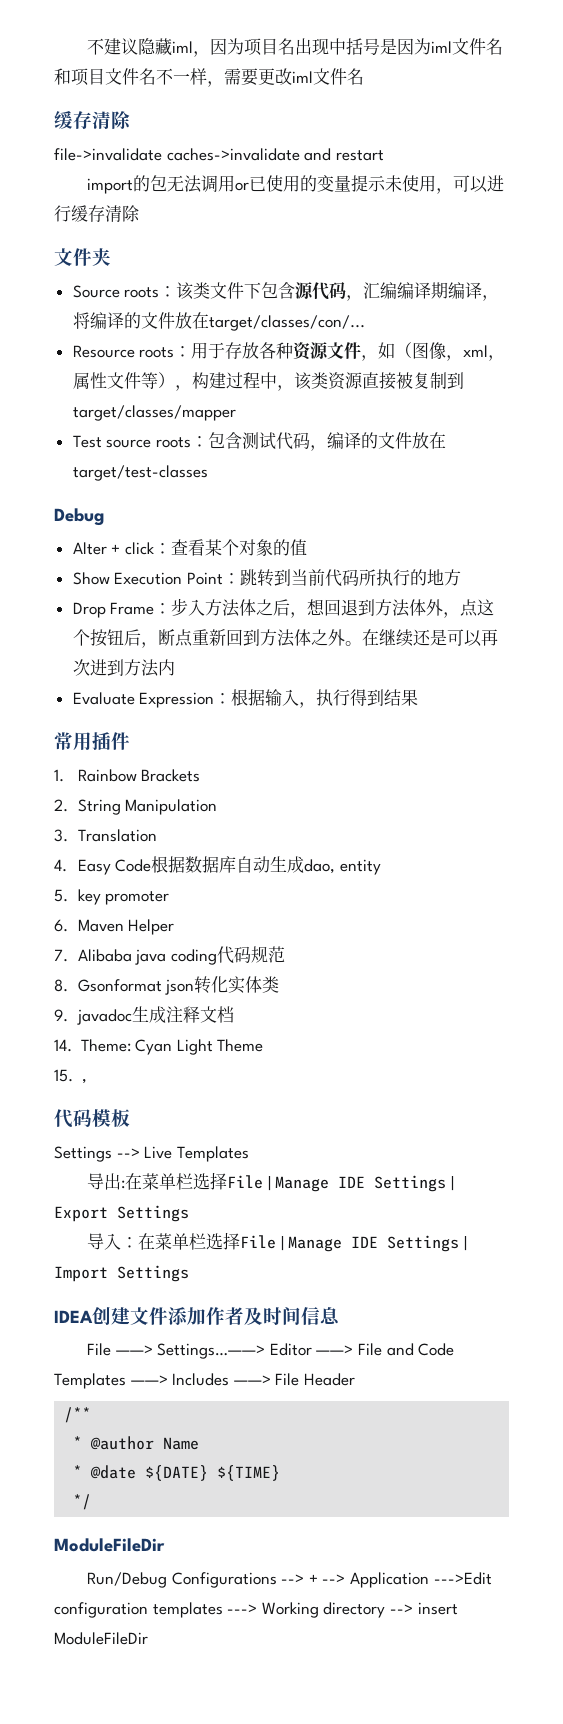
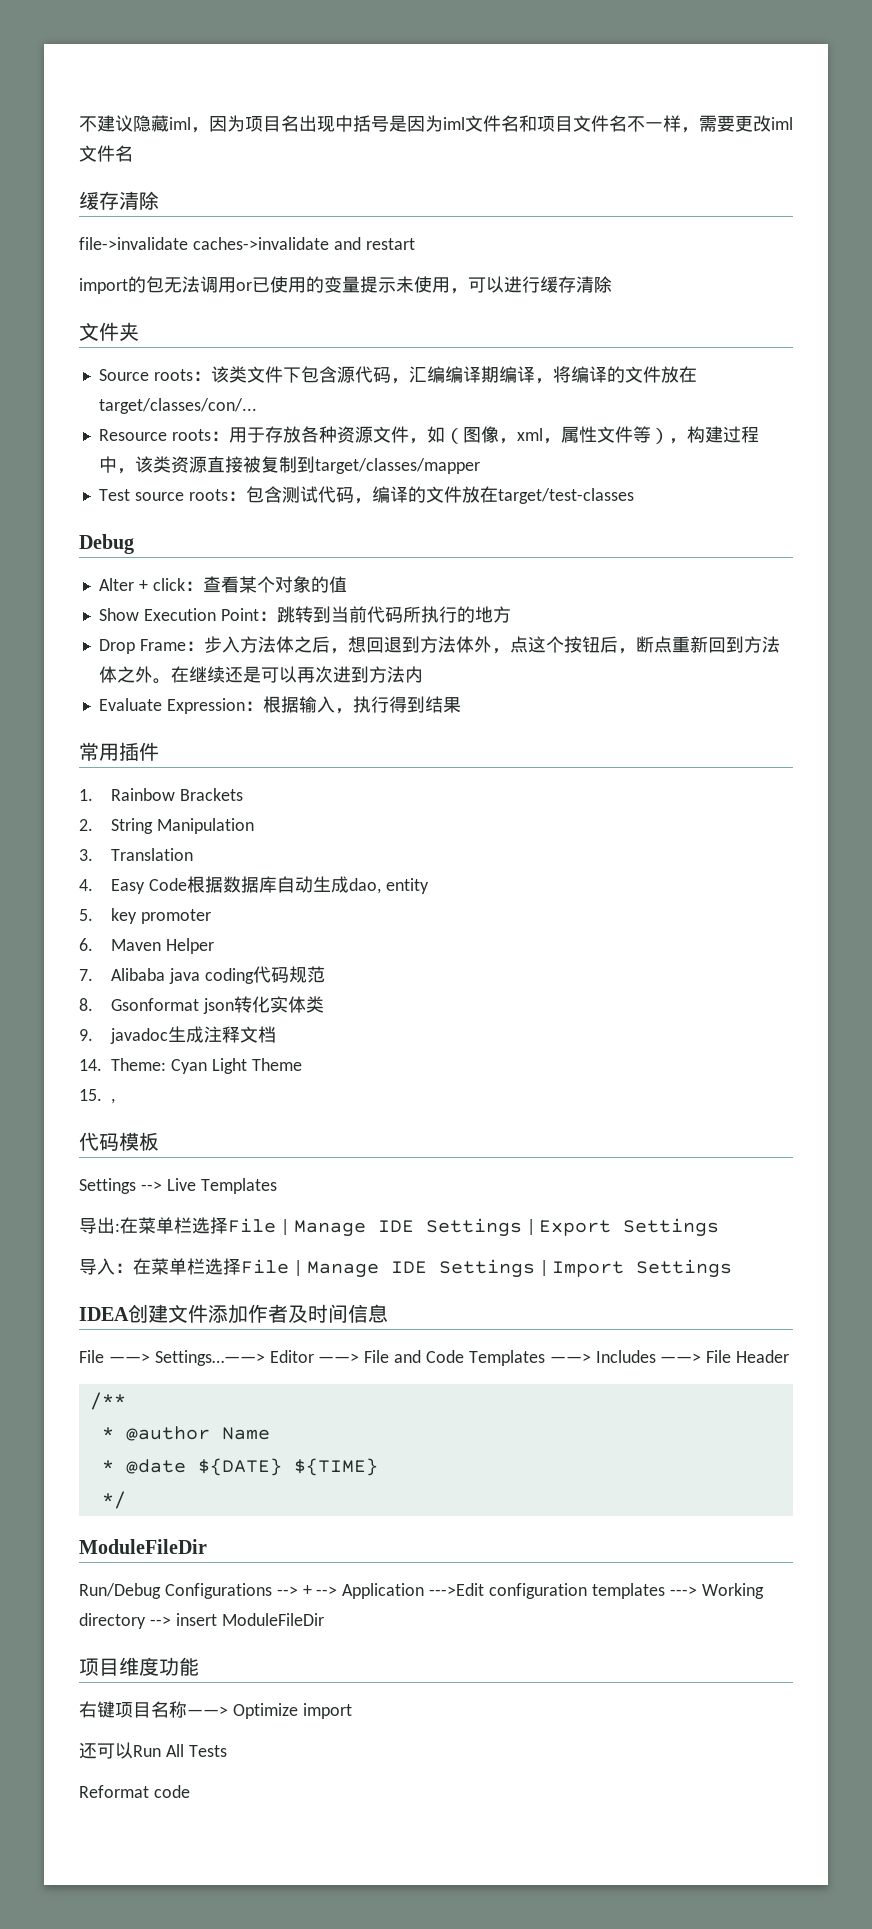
(148, 1638) none -> [79,1657,199,1676] [79,1701,352,1719] [79,1742,227,1759] [79,1785,190,1798] // 项目维度功能 // 右键项目名称——> Optimize import // 还可以Run All Tests // Reformat code

